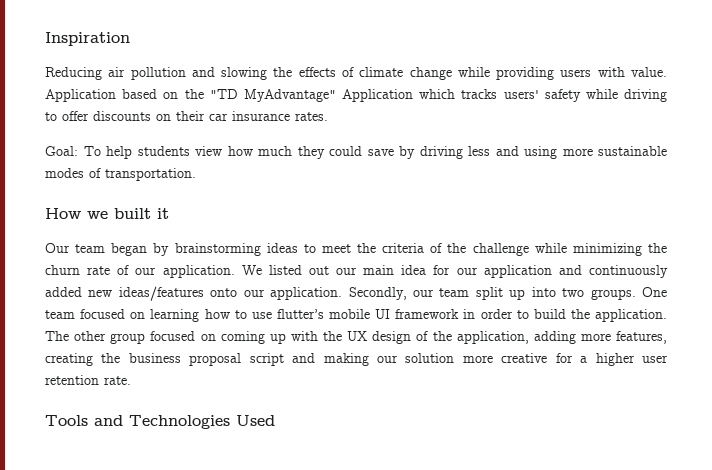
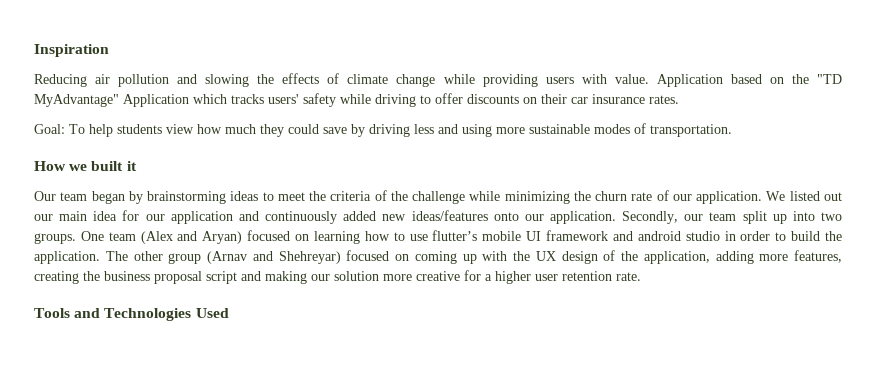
(75, 314) none -> [140,231,243,244] (Alex and Aryan)
(460, 314) none -> [612,231,720,241] and android studio
(146, 338) none -> [207,251,341,264] (Arnav and Shehreyar)

